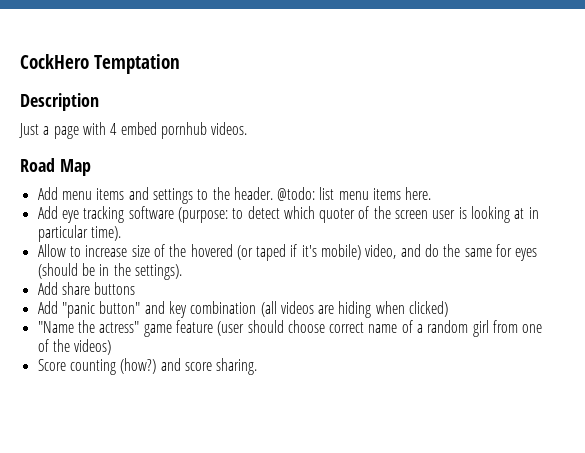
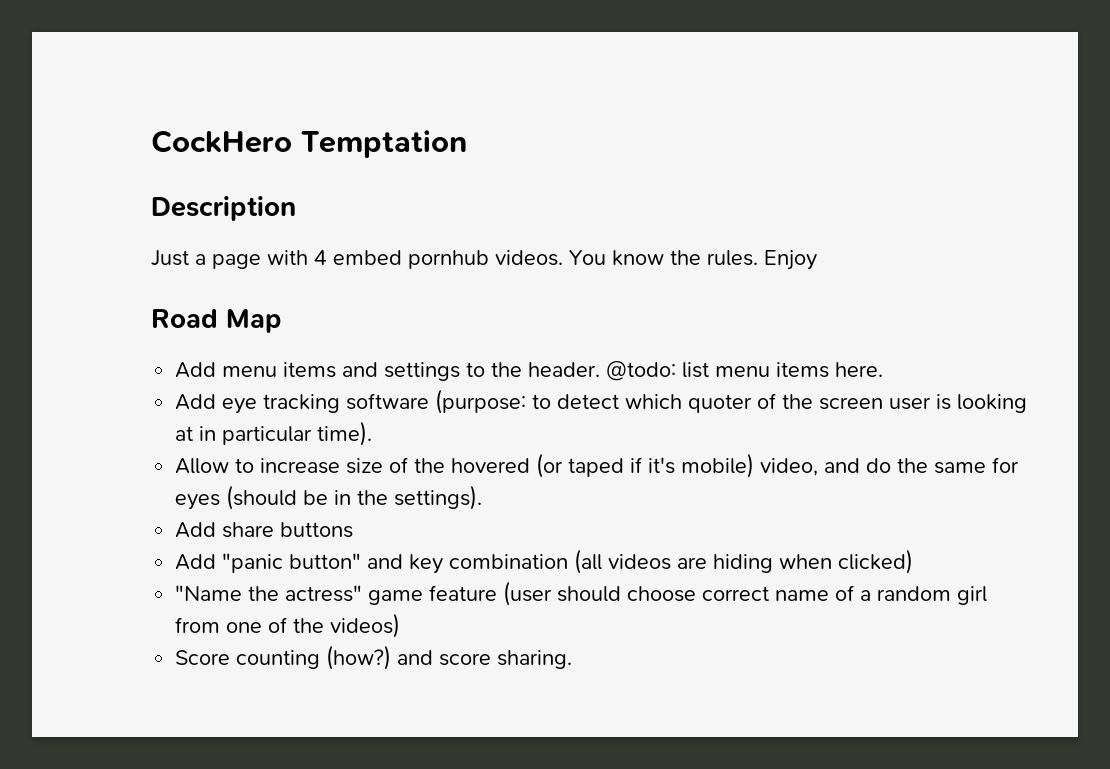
(248, 128) none -> [569,250,817,270] You know the rules. Enjoy

